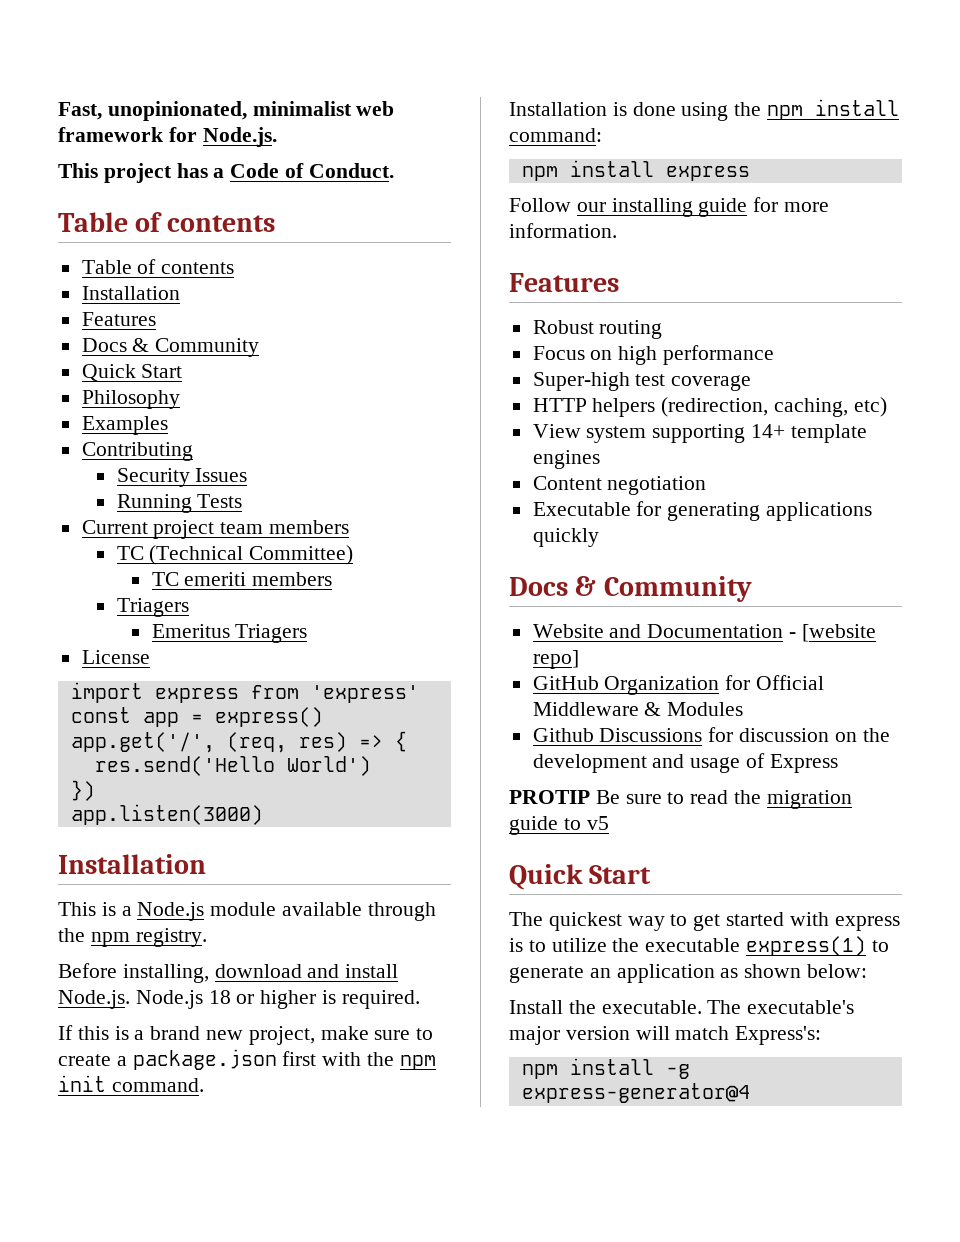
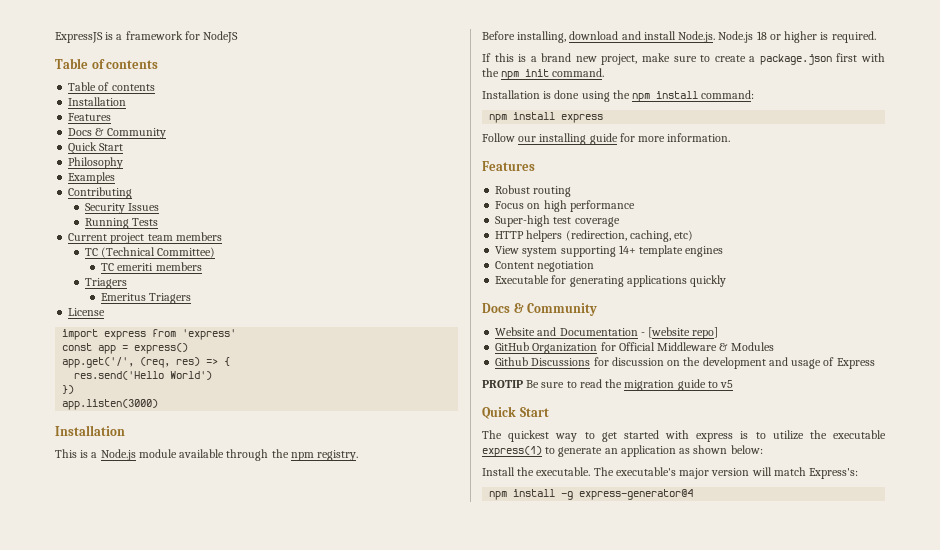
[58,101,395,121] [58,127,277,147] [58,163,394,183] Fast, unopinionated, minimalist web framework for Node.js. // This project has a Code of Conduct. -> [55,31,239,43] ExpressJS is a framework for NodeJS

